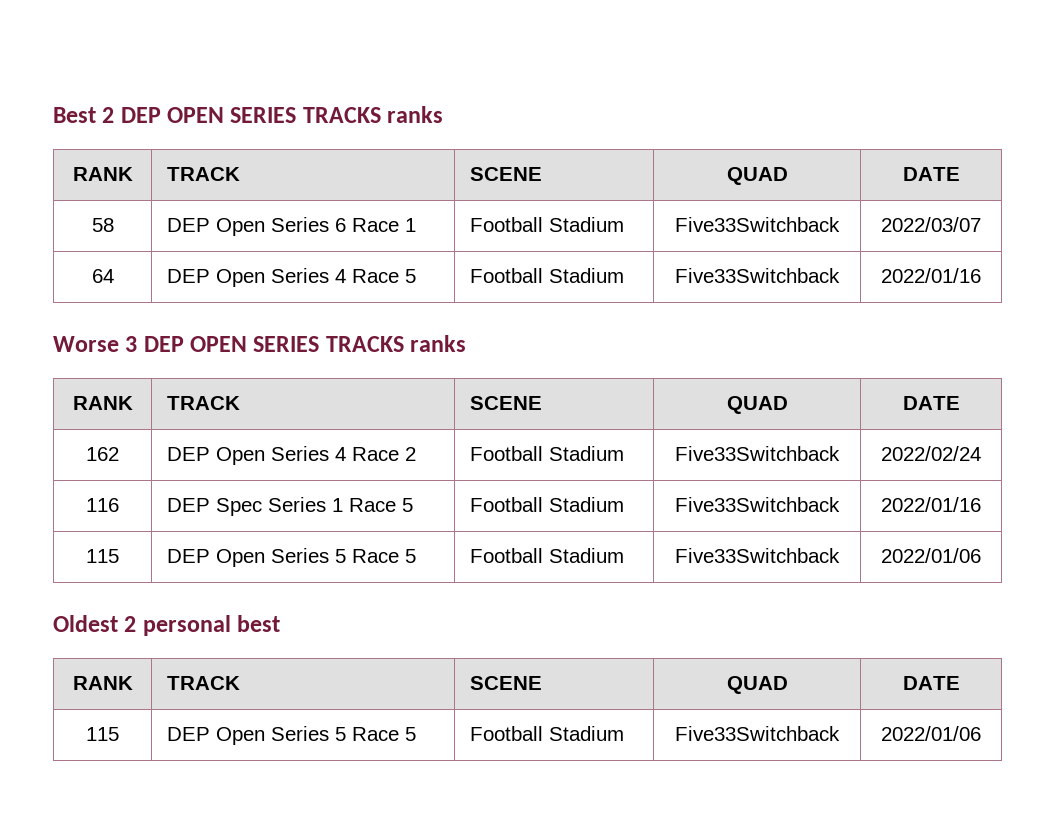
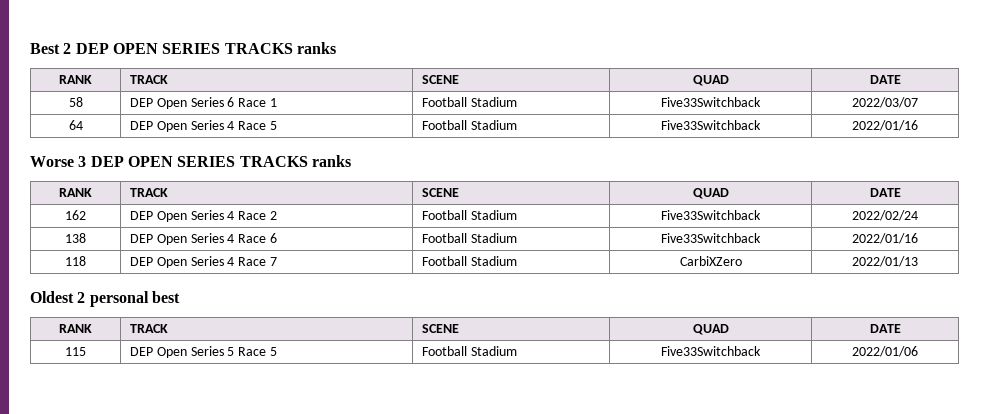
[86,498,119,512] [166,497,413,516] [469,497,624,512] [675,497,840,512] [881,497,981,512] [86,549,119,563] [166,548,416,567] [469,548,624,563] [675,548,840,563] [881,548,981,563] 116 | DEP Spec Series 1 Race 5 | Football Stadium | Five33Switchback | 2022/01/16 // 115 | DEP Open Series 5 Race 5 | Football Stadium | Five33Switchback | 2022/01/06 -> [65,233,86,243] [130,233,277,245] [422,233,517,243] [661,233,761,243] [852,233,918,244] [65,256,86,266] [130,256,277,268] [422,256,517,266] [679,256,742,266] [852,256,918,267] 138 | DEP Open Series 4 Race 6 | Football Stadium | Five33Switchback | 2022/01/16 // 118 | DEP Open Series 4 Race 7 | Football Stadium | CarbiXZero | 2022/01/13

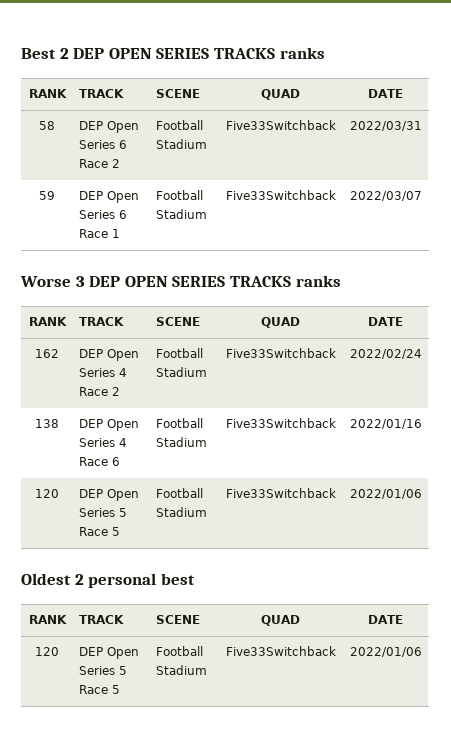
(83, 102) none -> [78,121,139,133] [78,140,127,149] [78,159,120,168] [155,120,203,130] [155,139,207,149] [225,120,336,130] [349,121,422,131] [39,191,55,200] | DEP Open Series 6 Race 2 | Football Stadium | Five33Switchback | 2022/03/31 // 59
[68,120,83,130] [130,120,277,132] [422,120,517,130] [661,120,761,130] [852,120,918,131] // 64 | DEP Open Series 4 Race 5 | Football Stadium | Five33Switchback | 2022/01/16 -> (422, 196) none
[65,256,86,266] [130,256,277,268] [422,256,517,266] [679,256,742,266] [852,256,918,267] 118 | DEP Open Series 4 Race 7 | Football Stadium | CarbiXZero | 2022/01/13 -> [35,489,59,498] [78,489,139,501] [78,508,127,517] [78,527,120,536] [155,488,203,498] [155,507,207,517] [225,488,336,498] [349,489,422,499] 120 | DEP Open Series 5 Race 5 | Football Stadium | Five33Switchback | 2022/01/06
[65,347,86,356] 115 -> [35,647,59,656] 120

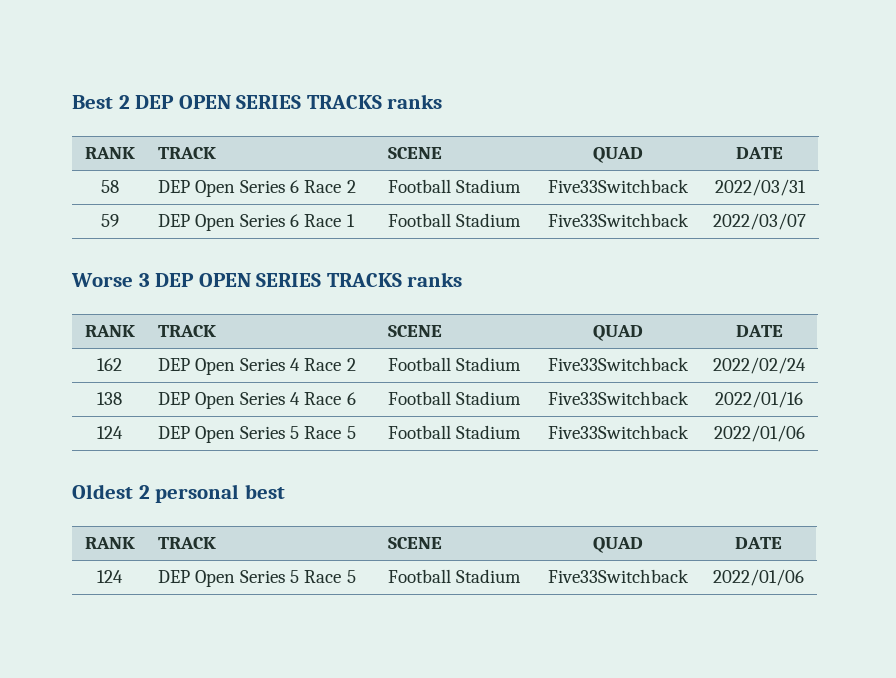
[35,489,59,498] 120 -> [97,426,123,439] 124
[35,647,59,656] 120 -> [97,570,123,583] 124

